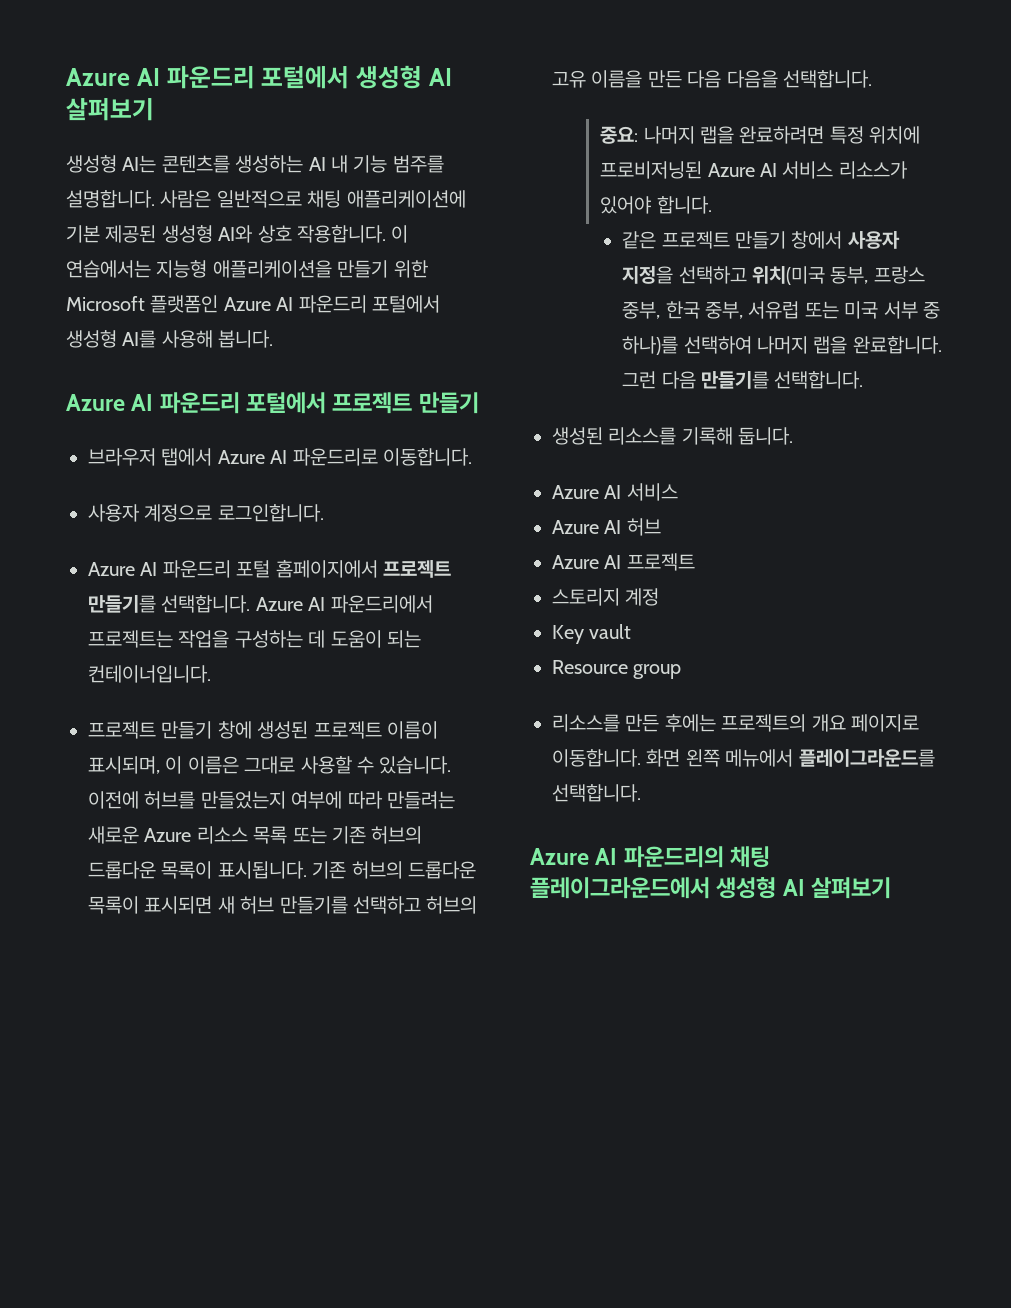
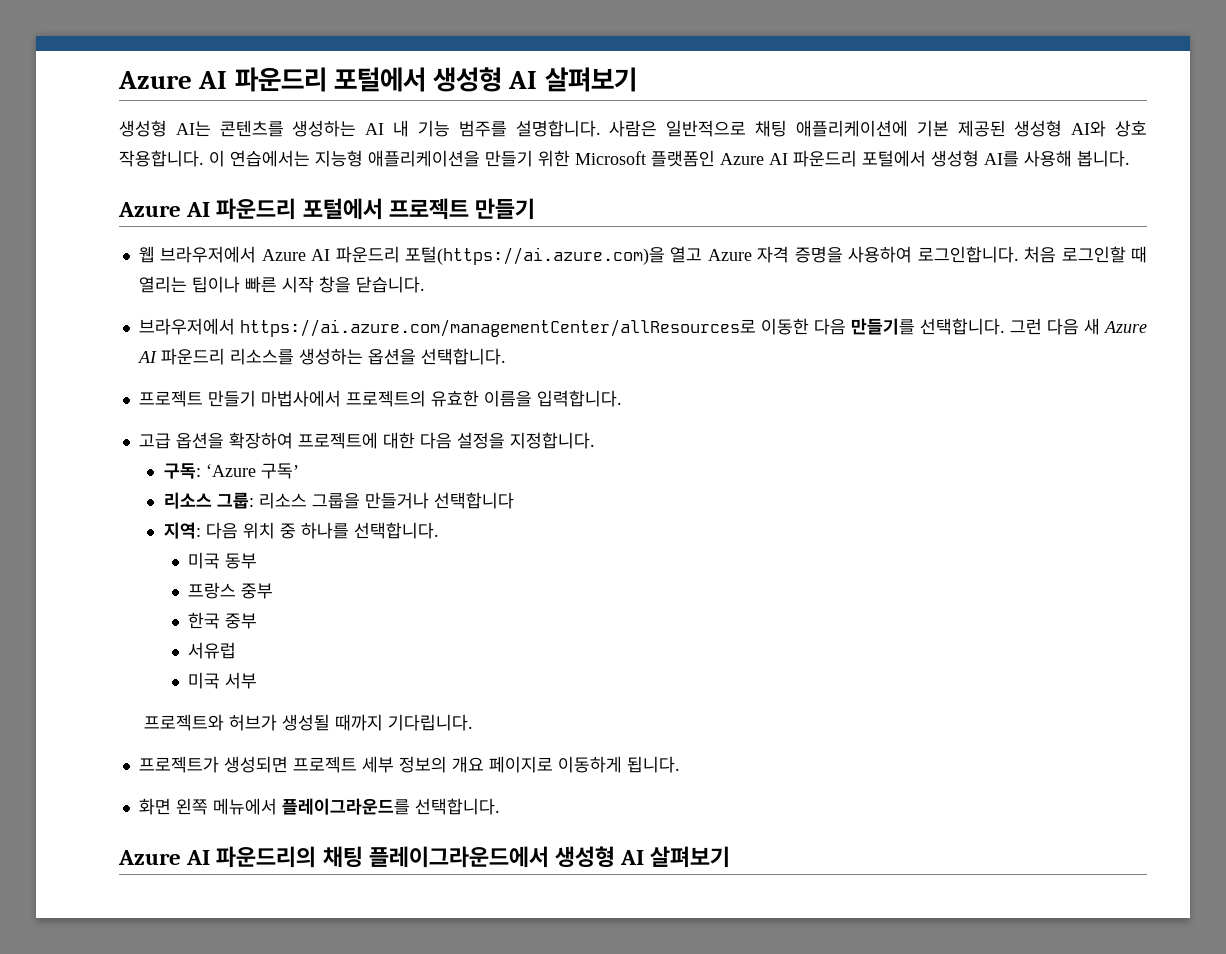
[88,448,472,466] [88,504,324,522] [88,559,451,578] [88,595,433,613] [88,630,421,648] [88,665,211,683] [88,721,438,739] [88,756,452,774] [88,791,455,809] [88,826,423,844] [88,861,476,879] [88,896,478,914] [552,70,872,88] [600,126,921,144] [600,161,907,179] [600,196,712,214] [622,231,900,249] [622,266,925,285] [622,301,743,319] 브라우저 탭에서 Azure AI 파운드리로 이동합니다. // 사용자 계정으로 로그인합니다. // Azure AI 파운드리 포털 홈페이지에서 프로젝트 만들기를 선택합니다. Azure AI 파운드리에서 프로젝트는 작업을 구성하는 데 도움이 되는 컨테이너입니다. // 프로젝트 만들기 창에 생성된 프로젝트 이름이 표시되며, 이 이름은 그대로 사용할 수 있습니다. 이전에 허브를 만들었는지 여부에 따라 만들려는 새로운 Azure 리소스 목록 또는 기존 허브의 드롭다운 목록이 표시됩니다. 기존 허브의 드롭다운 목록이 표시되면 새 허브 만들기를 선택하고 허브의 고유 이름을 만든 다음 다음을 선택합니다. // 중요: 나머지 랩을 완료하려면 특정 위치에 프로비저닝된 Azure AI 서비스 리소스가 있어야 합니다. // 같은 프로젝트 만들기 창에서 사용자 지정을 선택하고 위치(미국 동부, 프랑스 중부, 한국 중부, -> [138,246,1148,265] [138,276,425,293] [138,318,1147,337] [137,348,506,365] [138,390,622,407] [138,432,595,449] [163,463,299,479] [163,492,514,509] [163,522,439,539] [188,552,258,569] [188,582,274,599] [188,612,258,629] 웹 브라우저에서 Azure AI 파운드리 포털(https://ai.azure.com)을 열고 Azure 자격 증명을 사용하여 로그인합니다. 처음 로그인할 때 열리는 팁이나 빠른 시작 창을 닫습니다. // 브라우저에서 https://ai.azure.com/managementCenter/allResources로 이동한 다음 만들기를 선택합니다. 그런 다음 새 Azure AI 파운드리 리소스를 생성하는 옵션을 선택합니다. // 프로젝트 만들기 마법사에서 프로젝트의 유효한 이름을 입력합니다. // 고급 옵션을 확장하여 프로젝트에 대한 다음 설정을 지정합니다. // 구독: ‘Azure 구독’ // 리소스 그룹: 리소스 그룹을 만들거나 선택합니다 // 지역: 다음 위치 중 하나를 선택합니다. // 미국 동부 // 프랑스 중부 // 한국 중부 //
[804,301,839,319] 또는 -> (237, 650) //
[922,302,940,319] [622,336,942,355] [622,371,864,389] [552,427,794,445] [552,483,678,501] [552,518,661,536] [552,553,695,571] [552,588,660,606] [552,624,632,644] [552,660,682,679] [552,714,919,732] [552,749,641,767] 중 하나)를 선택하여 나머지 랩을 완료합니다. 그런 다음 만들기를 선택합니다. // 생성된 리소스를 기록해 둡니다. // Azure AI 서비스 // Azure AI 허브 // Azure AI 프로젝트 // 스토리지 계정 // Key vault // Resource group // 리소스를 만든 후에는 프로젝트의 개요 페이지로 이동합니다. -> [143,714,473,731] [138,756,680,773] // 프로젝트와 허브가 생성될 때까지 기다립니다. // 프로젝트가 생성되면 프로젝트 세부 정보의 개요 페이지로 이동하게 됩니다. //

